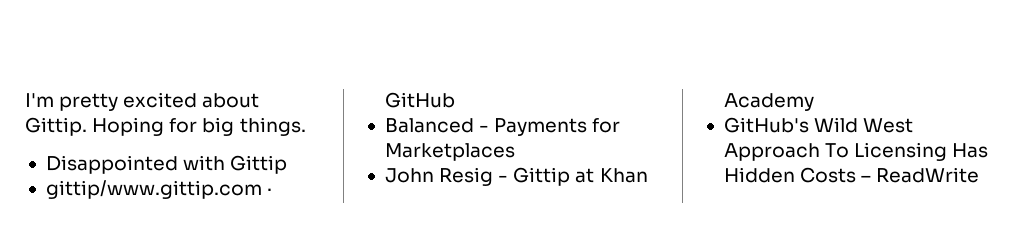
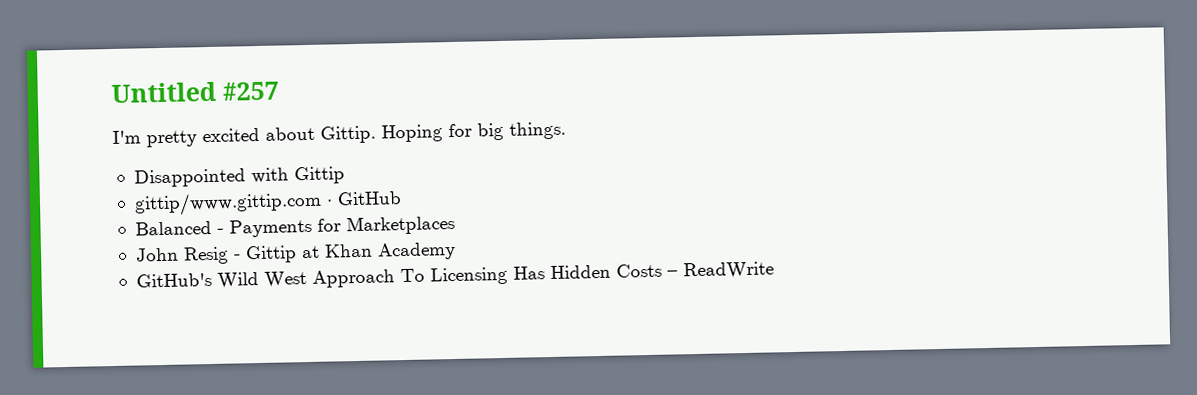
(25, 100) none -> [111,81,279,103] Untitled #257 //

